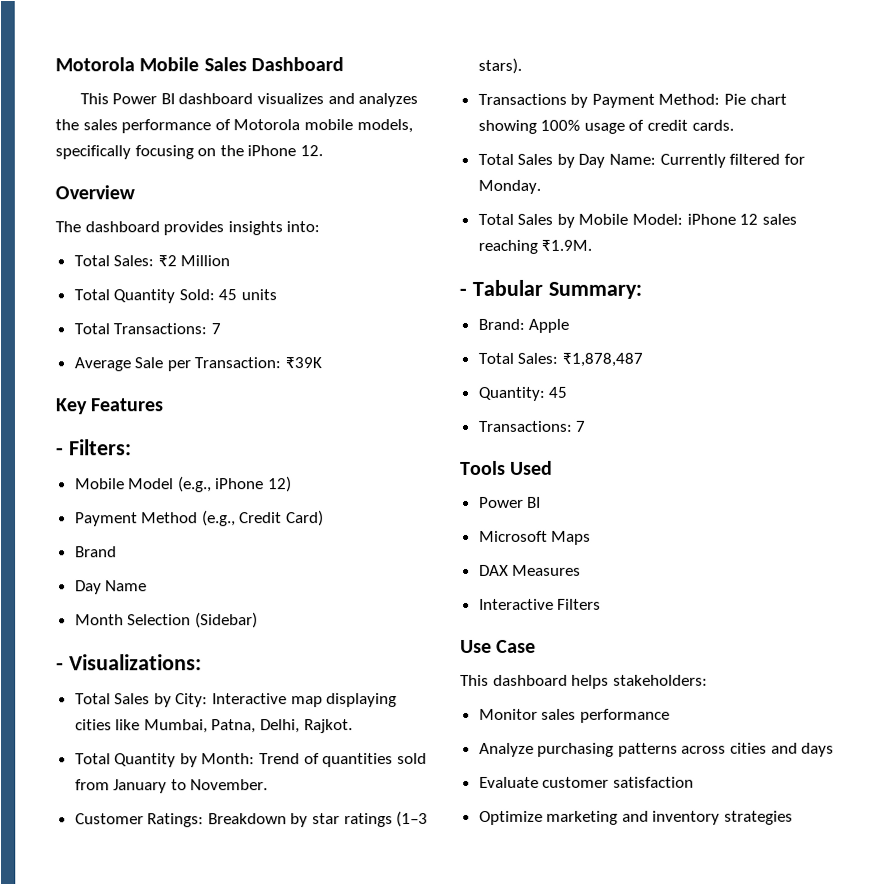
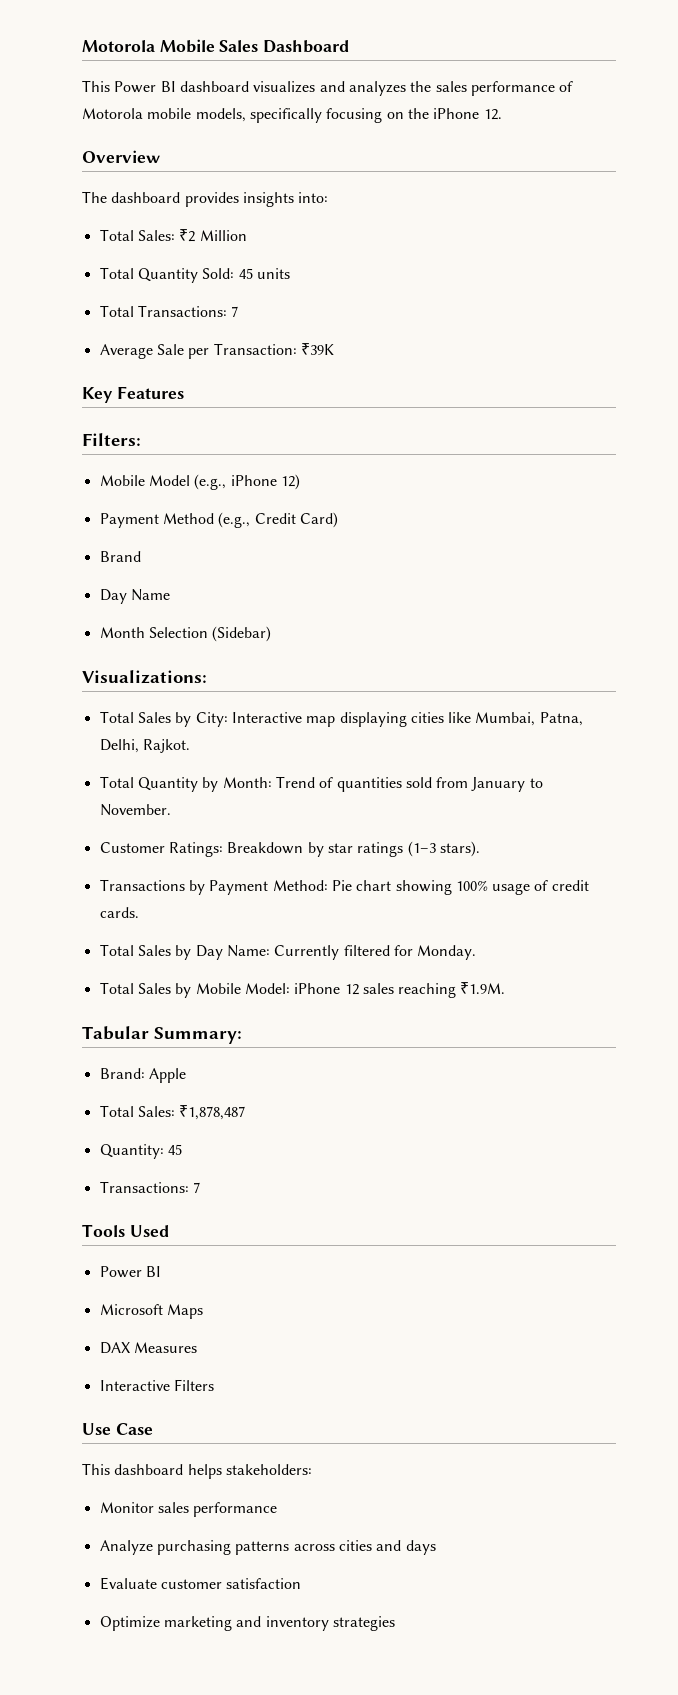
[56,447,64,456] - -> (184, 392) none
[56,662,64,671] - -> (272, 634) none
[459,287,467,296] - -> (506, 988) none

